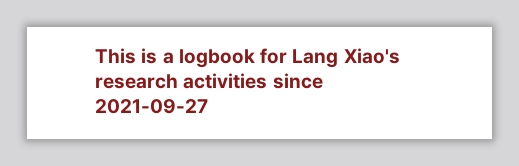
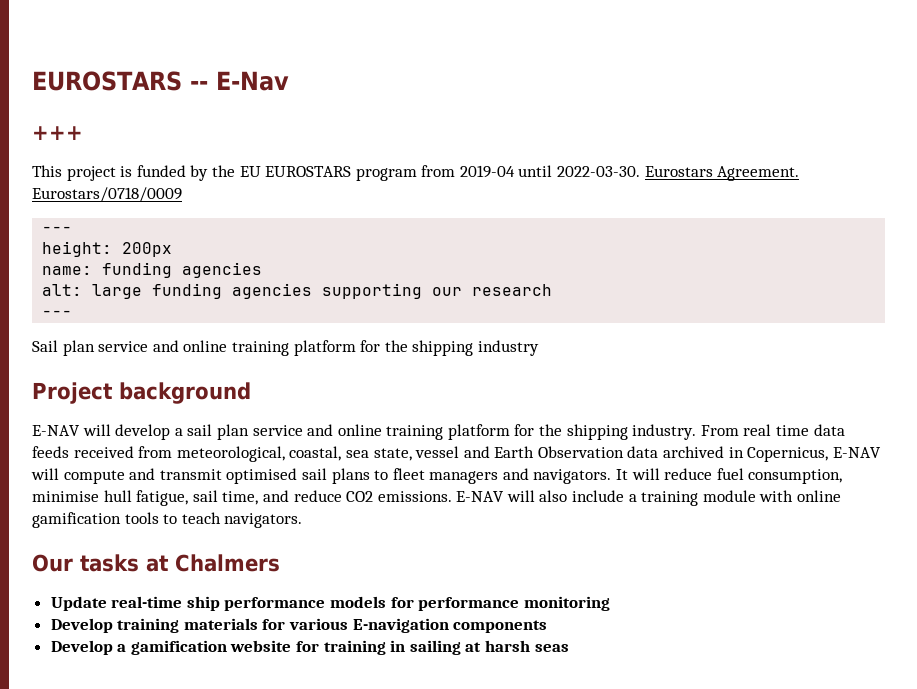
[95,48,400,68] [95,73,323,89] [95,99,208,114] This is a logbook for Lang Xiao's research activities since 2021-09-27 -> [32,71,289,91] [32,126,83,140] [32,165,800,181] [32,187,182,202] [42,226,73,233] [42,241,173,257] [42,262,263,278] [42,283,553,299] [42,310,73,317] [32,340,539,356] [32,382,251,404] [32,424,845,440] [32,446,881,462] [31,468,843,484] [32,490,842,506] [32,512,303,528] [32,554,280,572] [50,596,610,611] [50,618,548,633] [50,640,569,655] EUROSTARS -- E-Nav // +++ // This project is funded by the EU EUROSTARS program from 2019-04 until 2022-03-30. Eurostars Agreement. Eurostars/0718/0009 // --- // height: 200px // name: funding agencies // alt: large funding agencies supporting our research // --- // Sail plan service and online training platform for the shipping industry // Project background // E-NAV will develop a sail plan service and online training platform for the shipping industry. From real time data feeds received from meteorological, coastal, sea state, vessel and Earth Observation data archived in Copernicus, E-NAV will compute and transmit optimised sail plans to fleet managers and navigators. It will reduce fuel consumption, minimise hull fatigue, sail time, and reduce CO2 emissions. E-NAV will also include a training module with online gamification tools to teach navigators. // Our tasks at Chalmers // Update real-time ship performance models for performance monitoring // Develop training materials for various E-navigation components // Develop a gamification website for training in sailing at harsh seas

